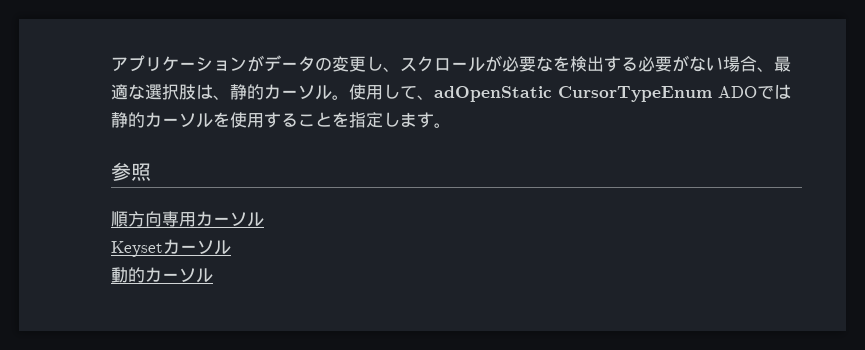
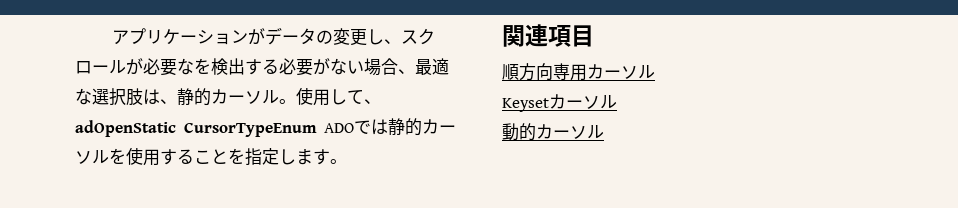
[111,162,151,181] 参照 -> [502,24,594,47] 関連項目

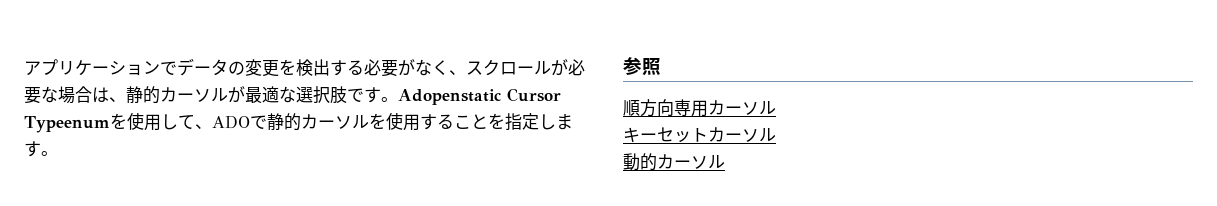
[247,28,265,45] が -> [160,61,177,75] で
[366,29,384,45] し -> [279,59,449,77] を検出する必要がなく
[194,58,449,76] [75,87,381,106] [75,119,388,137] を検出する必要がない場合、最適な選択肢は、静的カーソル。使用して、adOpenStatic CursorTypeEnum ADOでは -> [58,86,561,105] [24,112,267,133] 場合は、静的カーソルが最適な選択肢です。Adopenstatic Cursor Typeenumを使用して、ADOで
[502,24,594,47] 関連項目 -> [623,57,661,76] 参照
[502,98,549,112] Keyset -> [623,127,708,143] キーセット

